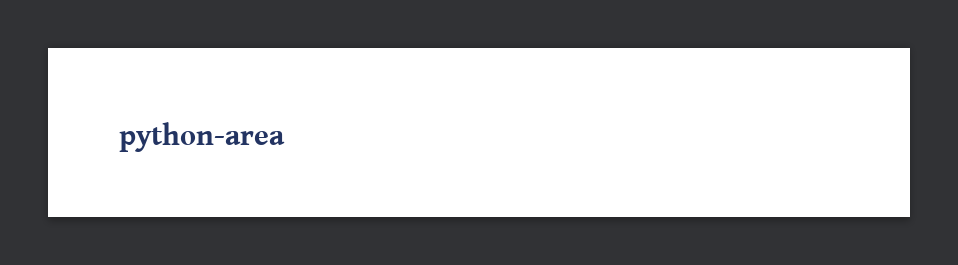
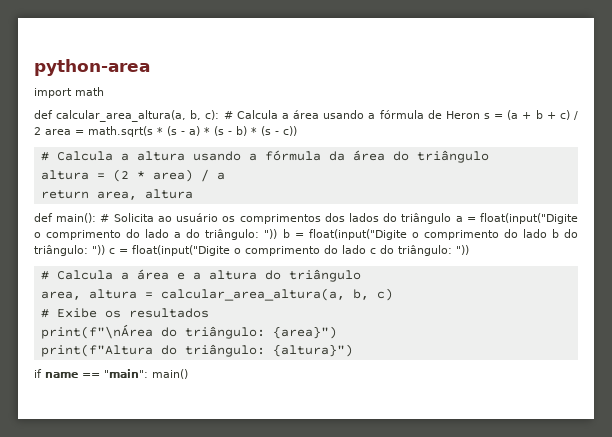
(285, 137) none -> [34,87,104,98] [34,110,578,122] [34,126,297,137] [40,150,489,163] [40,169,225,182] [40,189,193,200] [34,213,578,224] [34,229,578,240] [34,245,469,256] [40,269,361,282] [40,288,393,301] [40,308,209,318] [40,324,337,339] [40,344,353,357] [34,369,188,379] // import math // def calcular_area_altura(a, b, c): # Calcula a área usando a fórmula de Heron s = (a + b + c) / 2 area = math.sqrt(s * (s - a) * (s - b) * (s - c)) // # Calcula a altura usando a fórmula da área do triângulo // altura = (2 * area) / a // return area, altura // def main(): # Solicita ao usuário os comprimentos dos lados do triângulo a = float(input("Digite o comprimento do lado a do triângulo: ")) b = float(input("Digite o comprimento do lado b do triângulo: ")) c = float(input("Digite o comprimento do lado c do triângulo: ")) // # Calcula a área e a altura do triângulo // area, altura = calcular_area_altura(a, b, c) // # Exibe os resultados // print(f"\nÁrea do triângulo: {area}") // print(f"Altura do triângulo: {altura}") // if name == "main": main()

